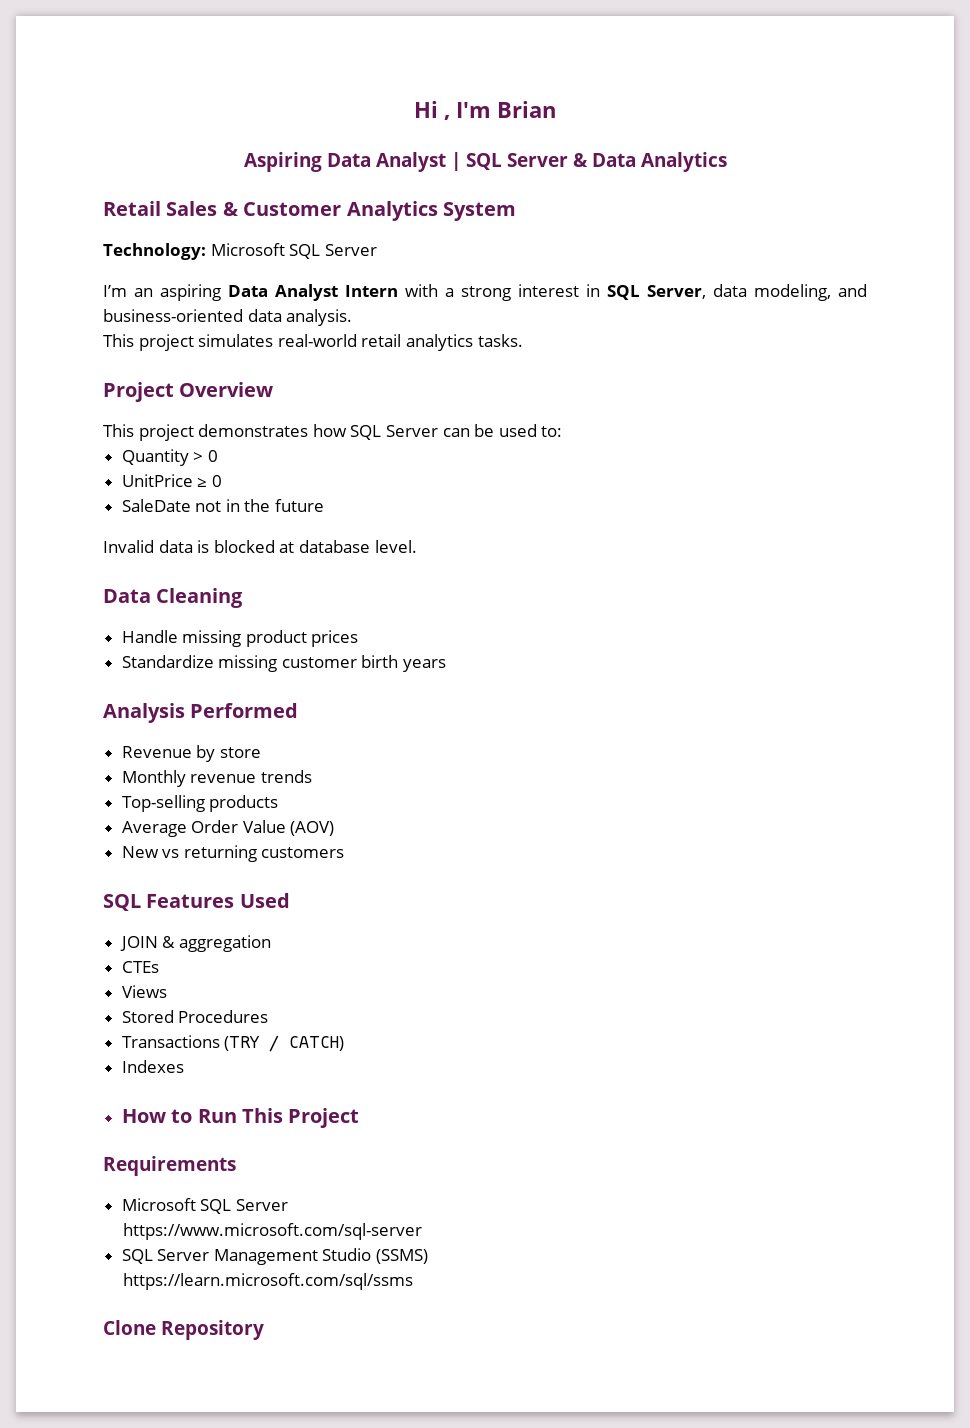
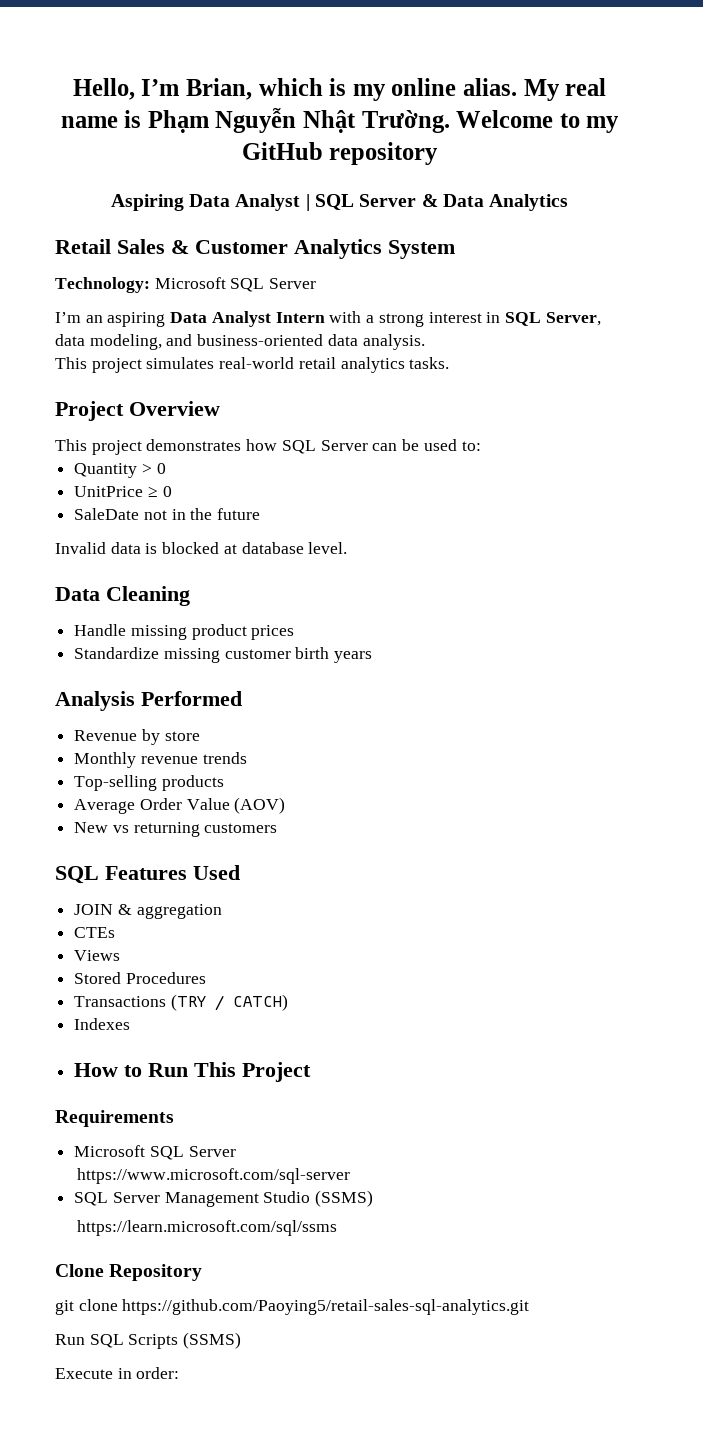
[414,101,556,120] Hi , I'm Brian -> [72,78,607,101] [60,107,620,133] [241,142,439,165] Hello, I’m Brian, which is my online alias. My real name is Phạm Nguyễn Nhật Trường. Welcome to my GitHub repository
(264, 1330) none -> [55,1299,530,1315] [55,1332,242,1349] [55,1367,180,1379] // git clone https://github.com/Paoying5/retail-sales-sql-analytics.git // Run SQL Scripts (SSMS) // Execute in order:

